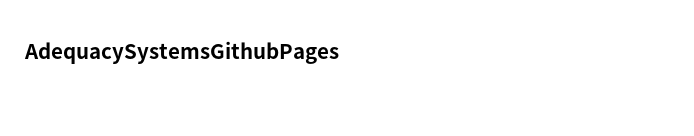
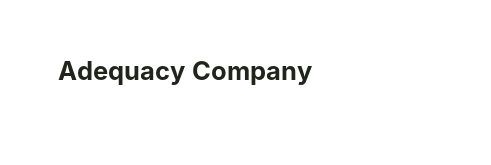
[24,41,339,64] AdequacySystemsGithubPages -> [58,61,312,85] Adequacy Company

